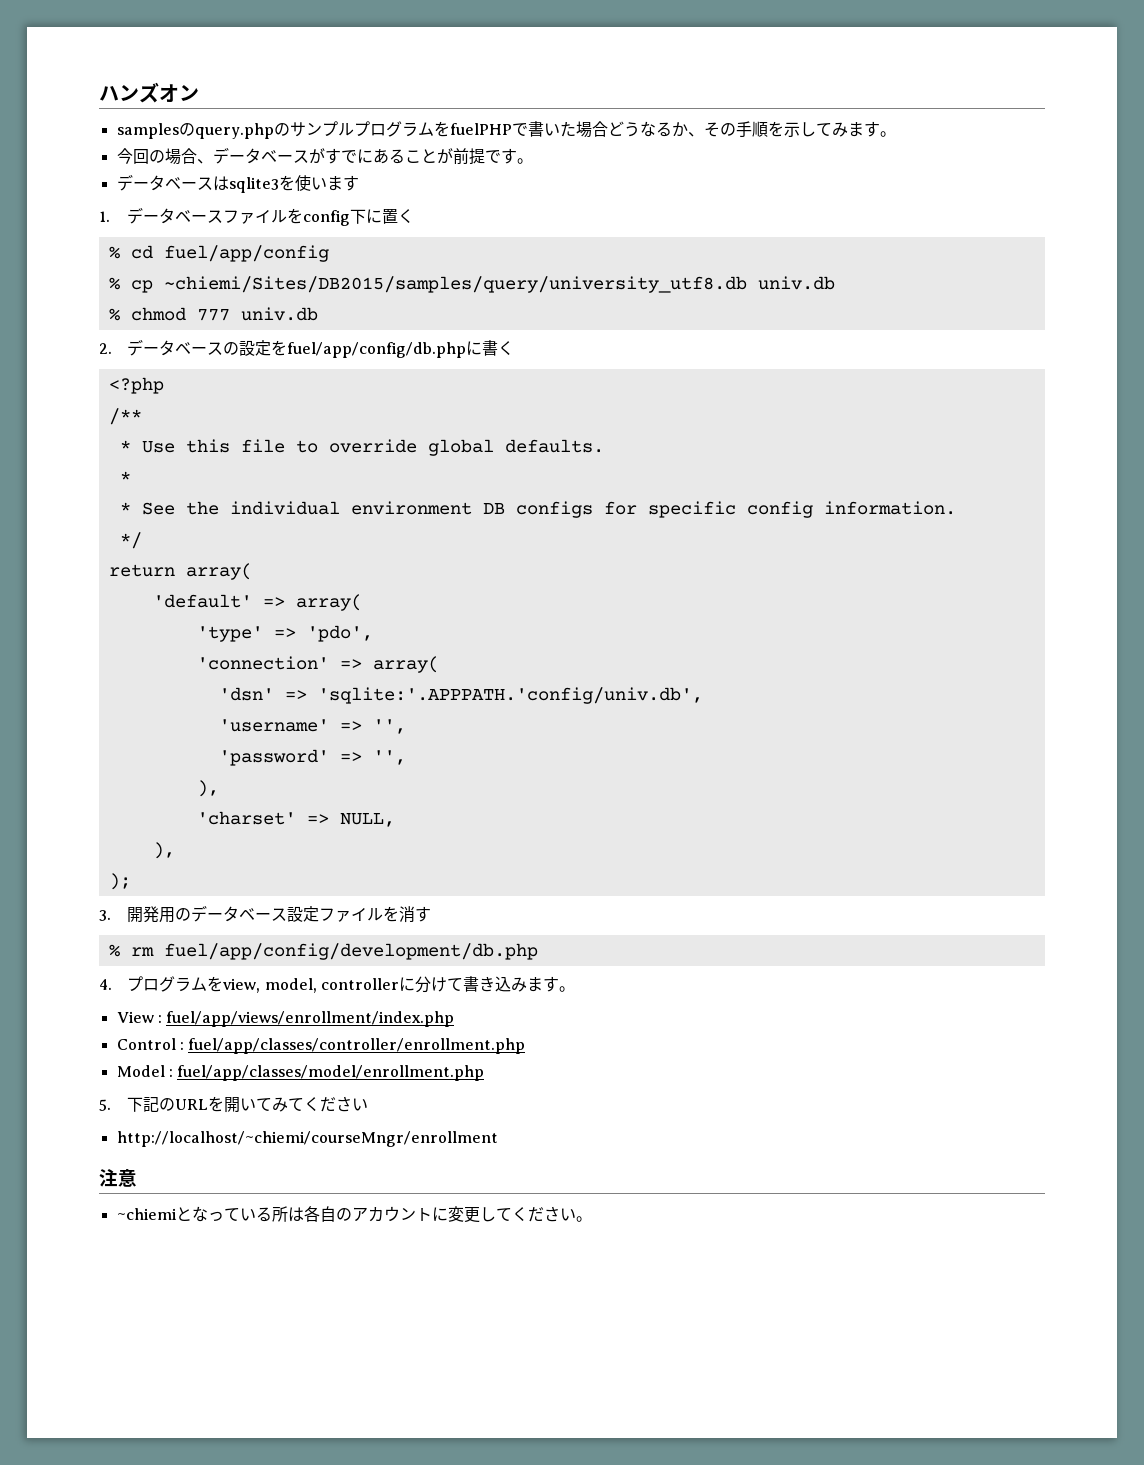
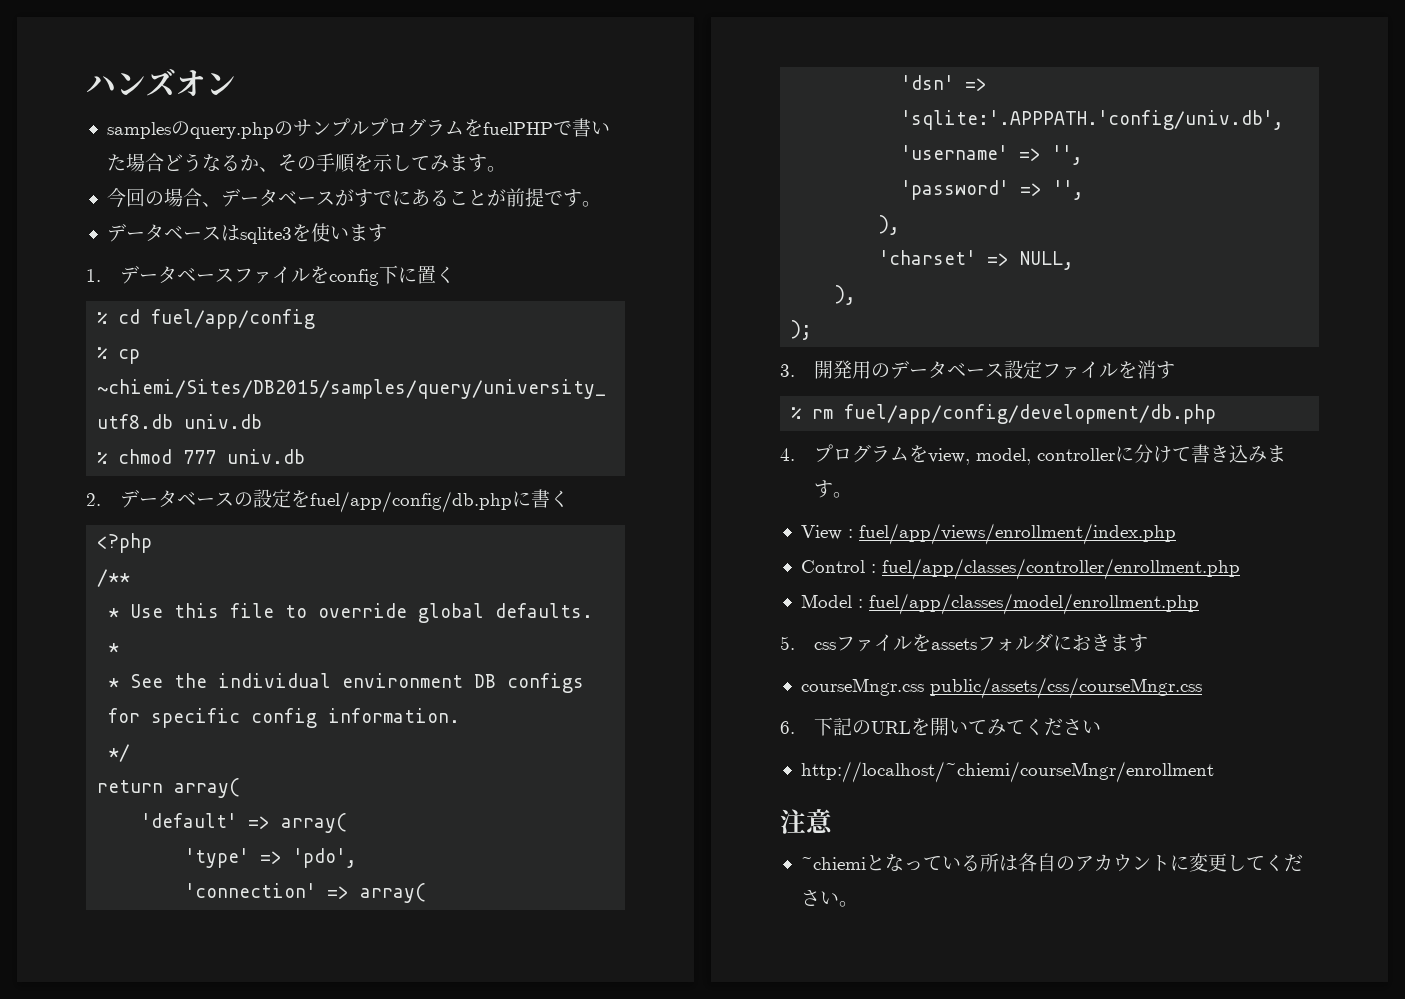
(111, 1105) none -> [813,633,1148,652] [800,677,1202,699] [780,721,795,734] cssファイルをassetsフォルダにおきます // courseMngr.css public/assets/css/courseMngr.css // 6.

